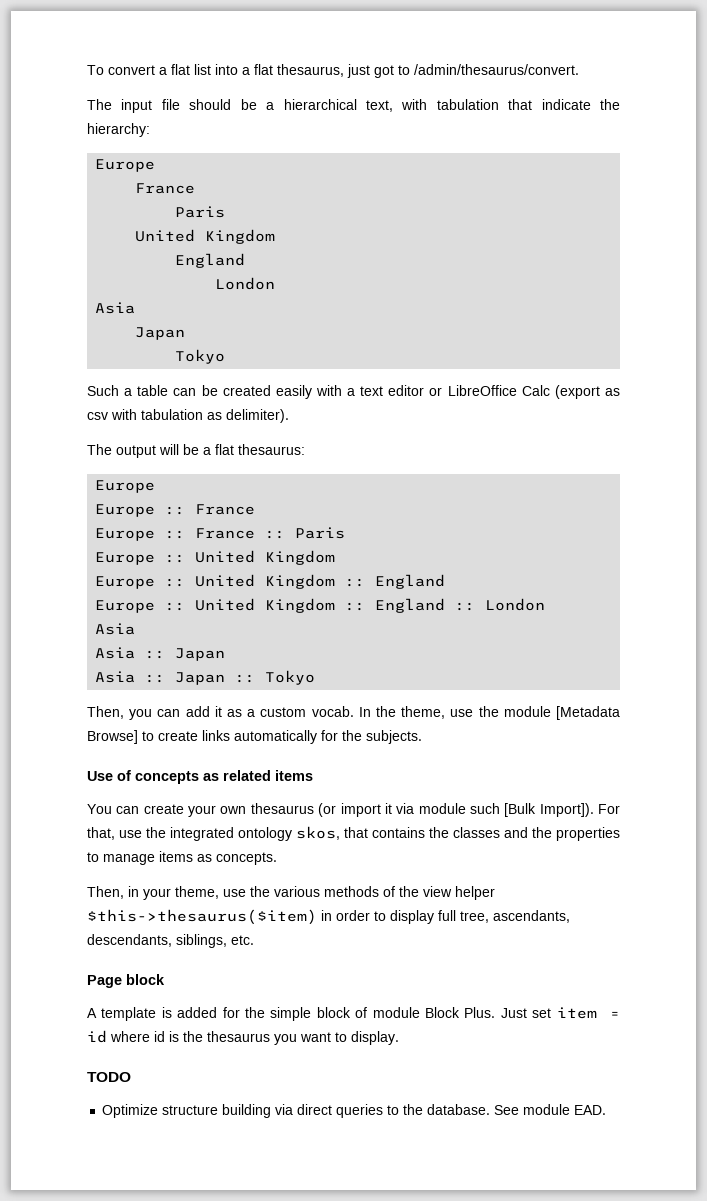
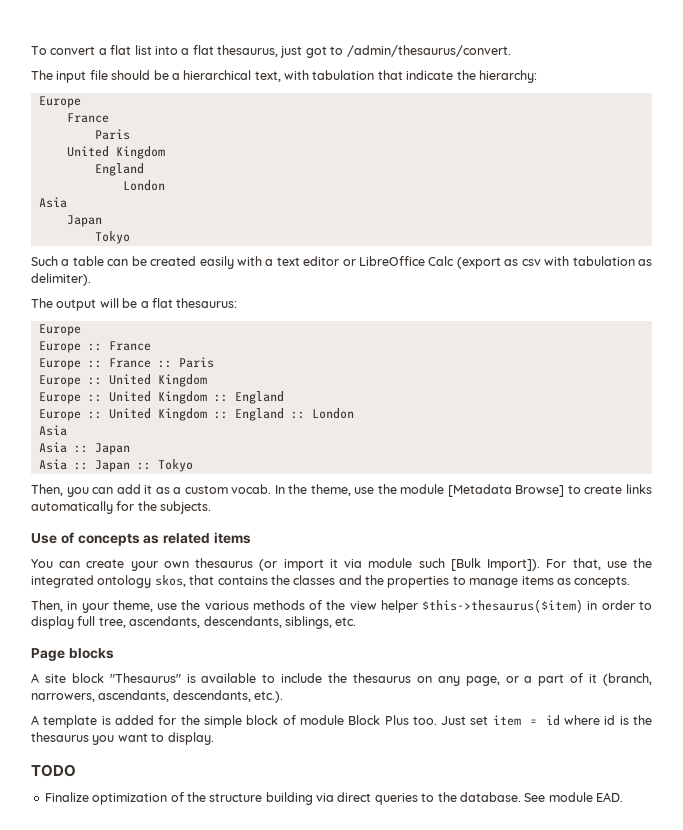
[126,974,165,985] block -> [68,648,114,659] [31,673,653,686] [31,690,284,703] blocks // A site block "Thesaurus" is available to include the thesaurus on any page, or a part of it (branch, narrowers, ascendants, descendants, etc.).
[464,1007,496,1018] Plus. -> [384,715,437,725] Plus too.
[102,1104,159,1118] Optimize -> [44,792,206,805] Finalize optimization of the

